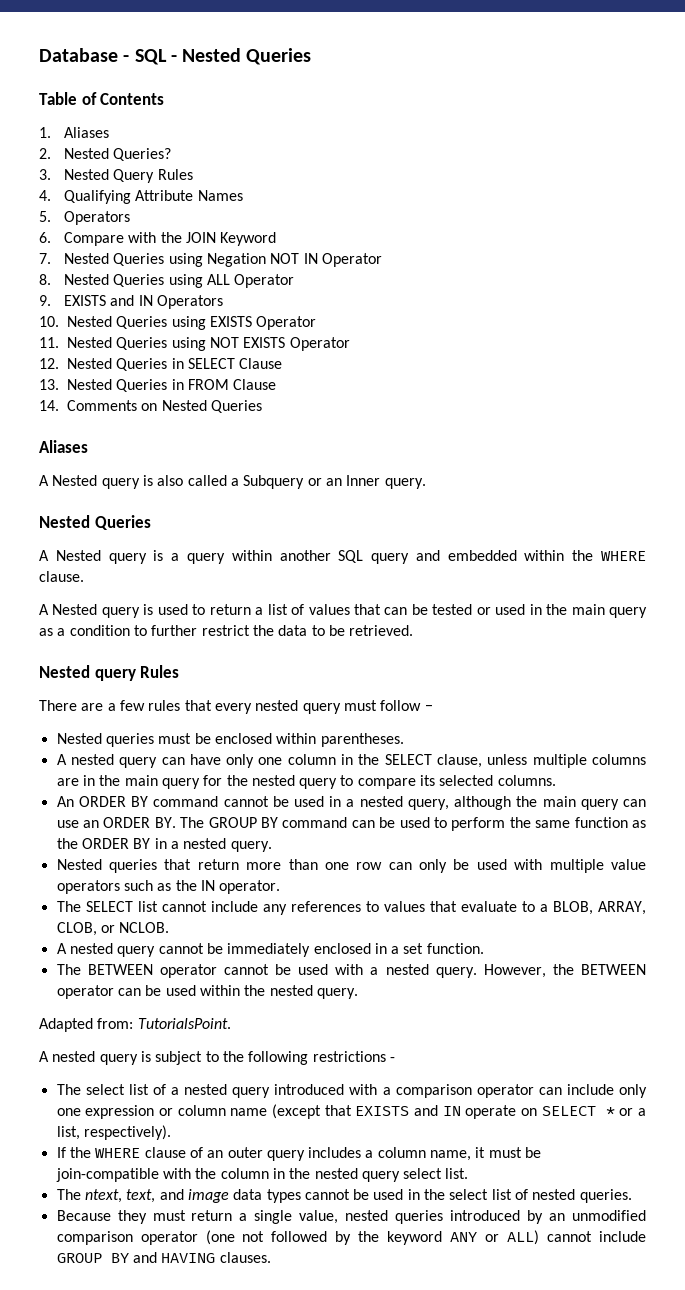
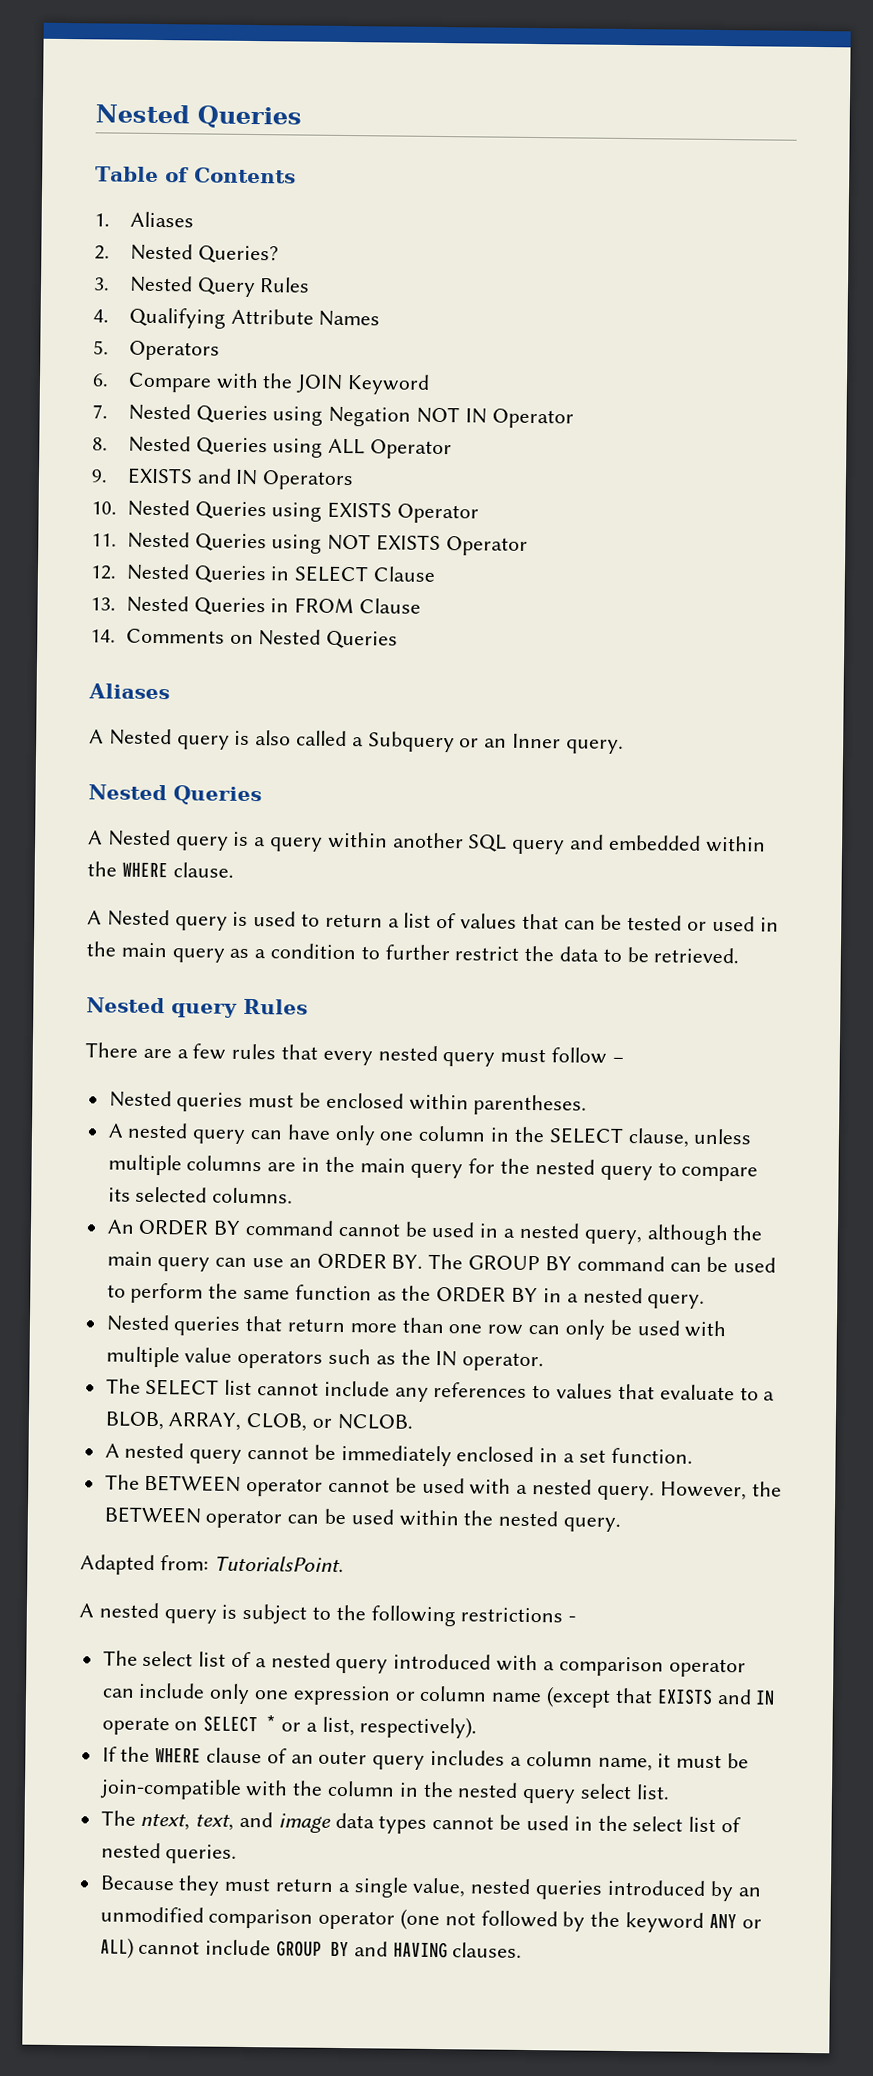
[39,48,177,65] Database - SQL - -> (95, 114) none

